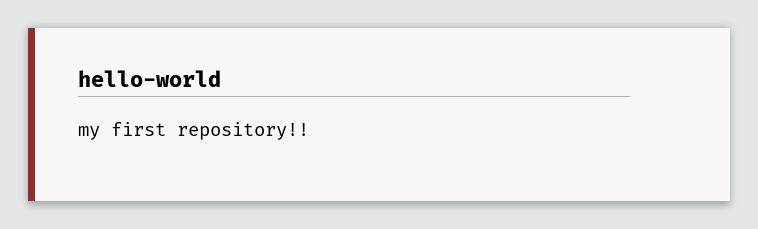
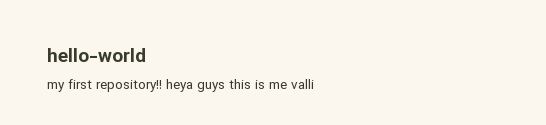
(309, 131) none -> [166,79,314,92] heya guys this is me valli

